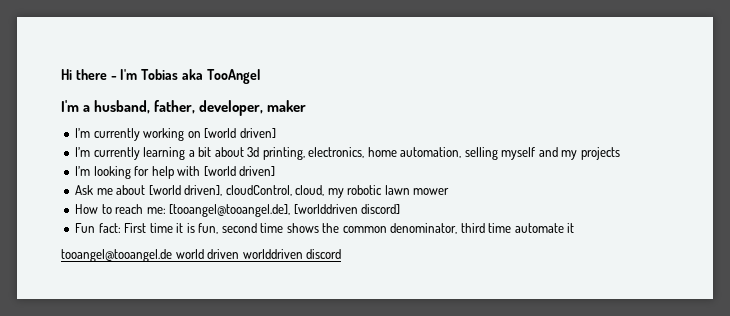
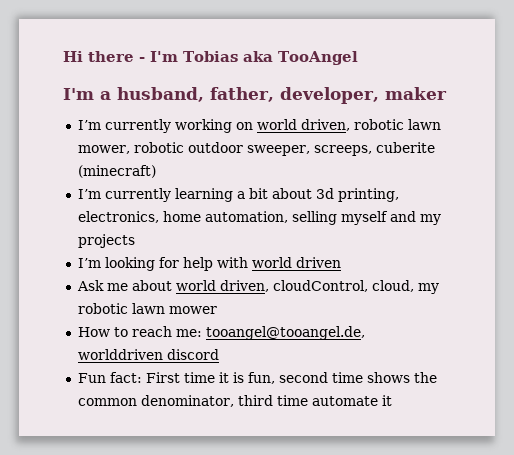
[204,128,276,138] [world driven] -> [256,119,441,131] [77,142,435,156] [77,165,156,178] world driven, robotic lawn mower, robotic outdoor sweeper, screeps, cuberite (minecraft)
[203,166,276,176] [world driven] -> [251,257,341,268] world driven
[148,185,223,196] [world driven], -> [175,280,269,292] world driven,
[169,204,401,217] [tooangel@tooangel.de], [worlddriven discord] -> [205,326,365,340] [77,349,219,360] tooangel@tooangel.de, worlddriven discord
[61,249,342,262] // tooangel@tooangel.de world driven worlddriven discord -> (392, 400) none

